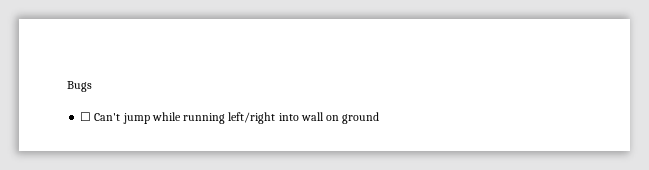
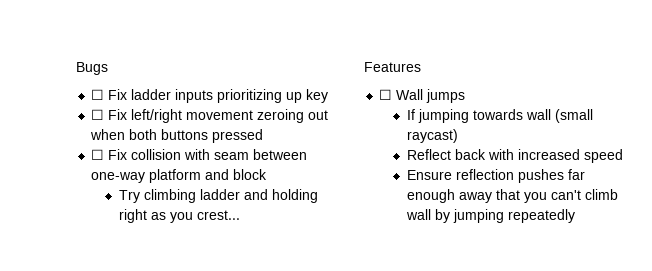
[94,112,380,124] Can't jump while running left/right into wall on ground -> [108,89,329,103] [91,109,329,123] [90,129,264,143] [91,149,308,160] [91,169,268,183] [118,189,318,203] [118,209,240,223] [364,62,421,72] [379,89,466,103] [406,109,593,123] [406,129,458,143] [406,149,623,163] [406,169,585,183] [406,189,618,203] [405,209,575,223] Fix ladder inputs prioritizing up key // ☐ Fix left/right movement zeroing out when both buttons pressed // ☐ Fix collision with seam between one-way platform and block // Try climbing ladder and holding right as you crest... // Features // ☐ Wall jumps // If jumping towards wall (small raycast) // Reflect back with increased speed // Ensure reflection pushes far enough away that you can't climb wall by jumping repeatedly

